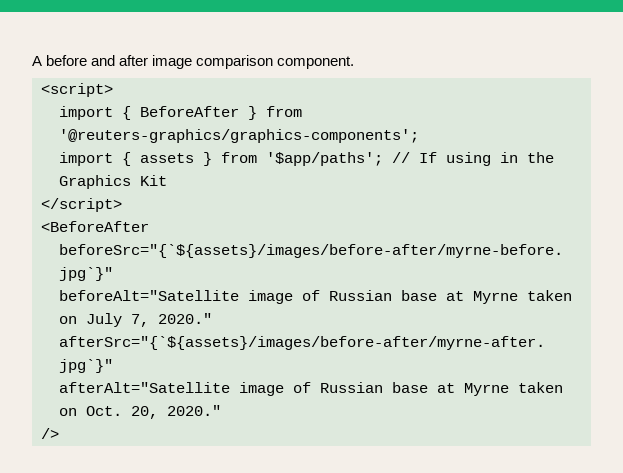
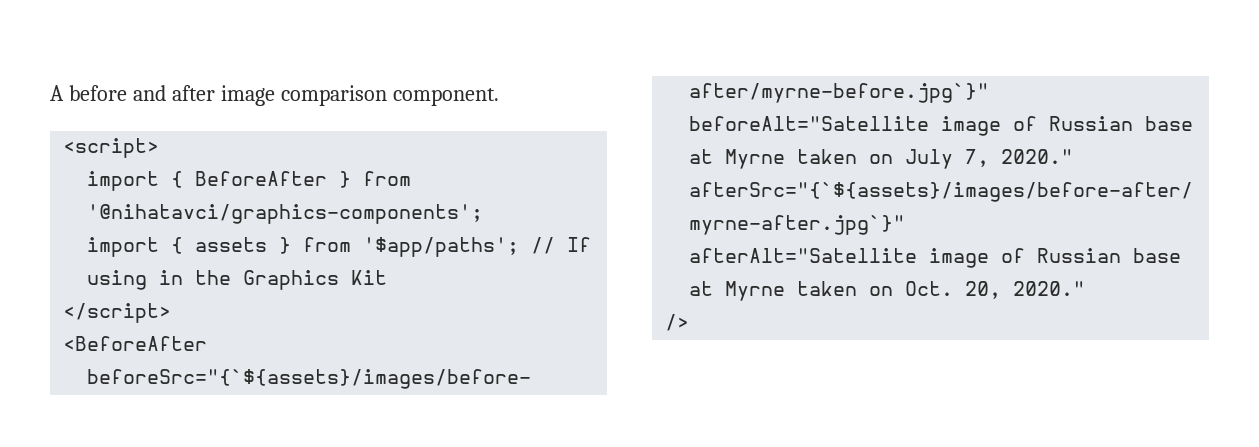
[59,129,419,143] '@reuters-graphics/graphics-components'; -> [87,204,484,224] '@nihatavci/graphics-components';

